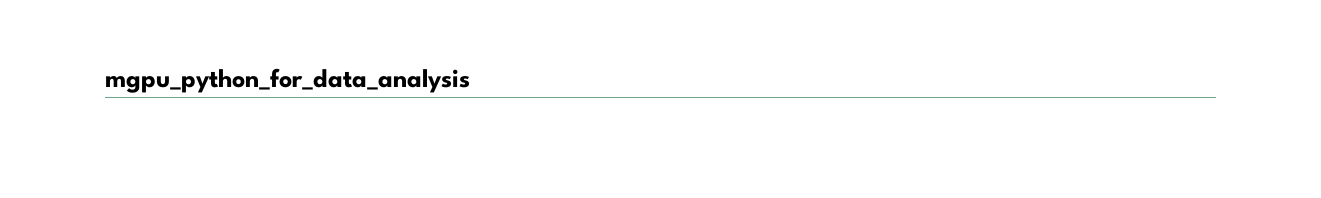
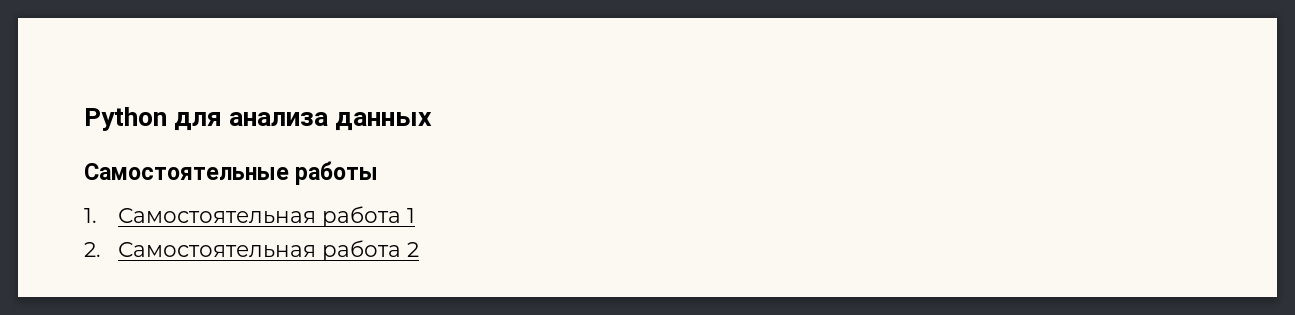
[105,68,470,93] mgpu_python_for_data_analysis -> [84,107,433,131] [84,161,379,185] [84,206,415,227] [84,240,419,261] Python для анализа данных // Самостоятельные работы // 1. Самостоятельная работа 1 // 2. Самостоятельная работа 2

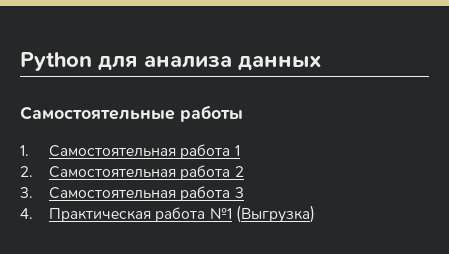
(419, 249) none -> [20,186,244,201] [20,205,315,223] // 3. Самостоятельная работа 3 // 4. Практическая работа №1 (Выгрузка)

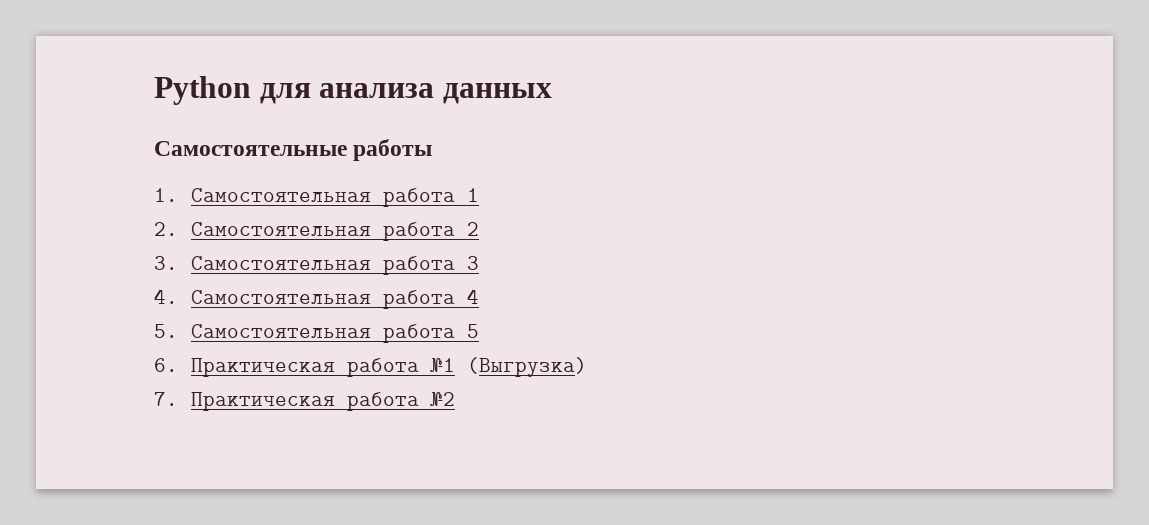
(33, 213) none -> [191,289,480,309] [154,324,480,343] [154,358,178,372] Самостоятельная работа 4 // 5. Самостоятельная работа 5 // 6.
(315, 214) none -> [154,392,456,411] // 7. Практическая работа №2

